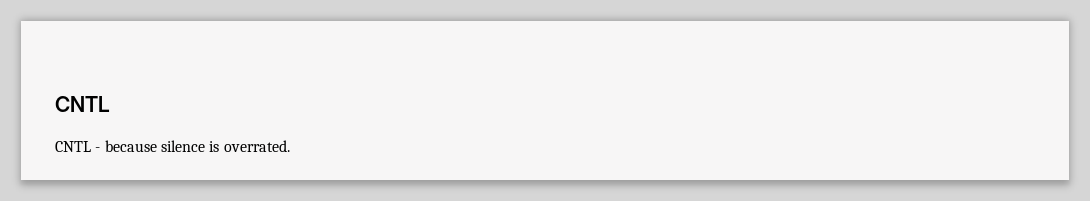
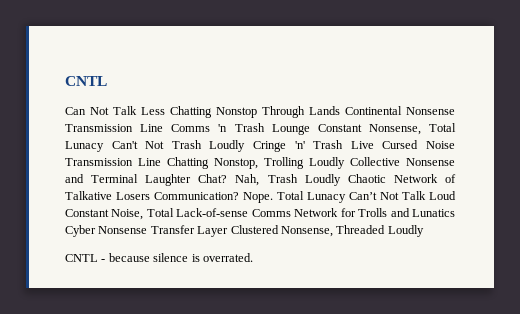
[55,96,110,112] CNTL -> [65,76,107,86] [65,106,455,118] [65,123,456,135] [65,140,455,152] [65,157,455,169] [65,174,456,186] [65,191,456,203] [65,208,456,220] [65,225,424,237] CNTL // Can Not Talk Less Chatting Nonstop Through Lands Continental Nonsense Transmission Line Comms 'n Trash Lounge Constant Nonsense, Total Lunacy Can't Not Trash Loudly Cringe 'n' Trash Live Cursed Noise Transmission Line Chatting Nonstop, Trolling Loudly Collective Nonsense and Terminal Laughter Chat? Nah, Trash Loudly Chaotic Network of Talkative Losers Communication? Nope. Total Lunacy Can’t Not Talk Loud Constant Noise, Total Lack-of-sense Comms Network for Trolls and Lunatics Cyber Nonsense Transfer Layer Clustered Nonsense, Threaded Loudly

